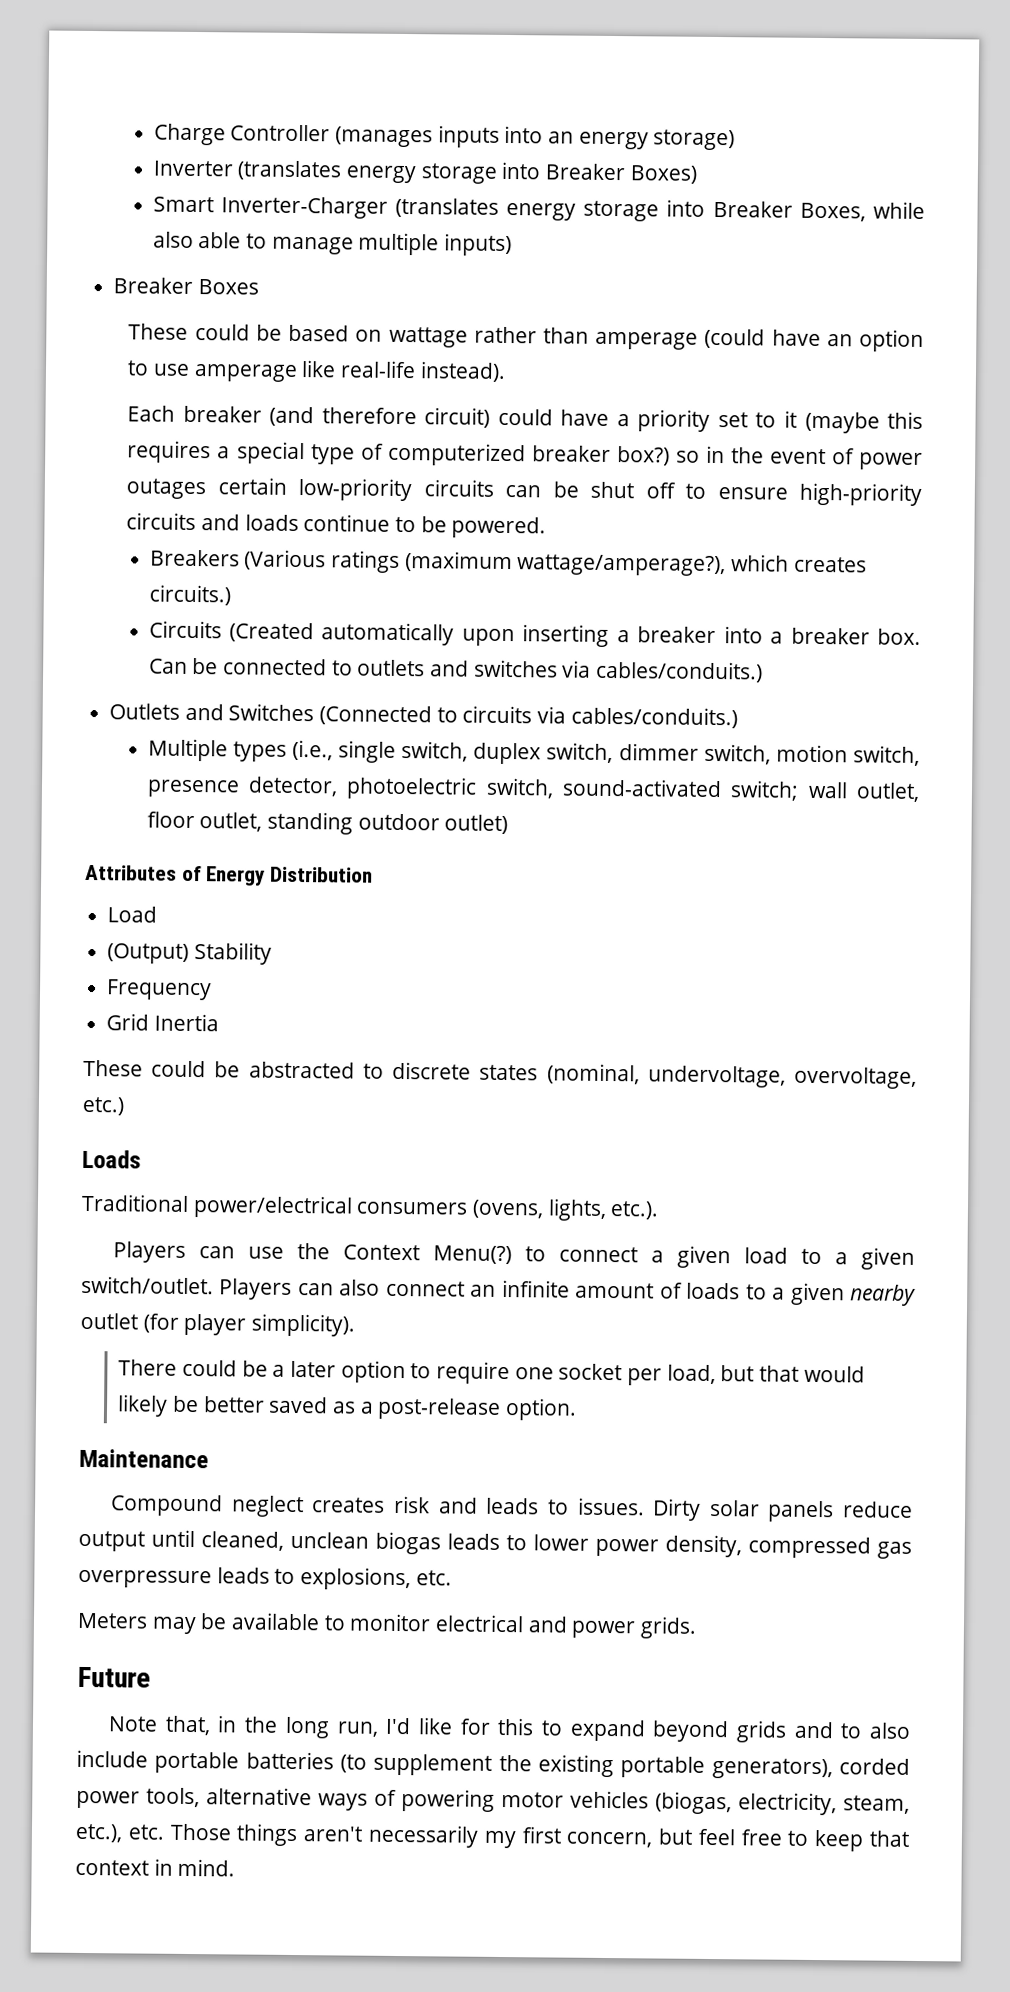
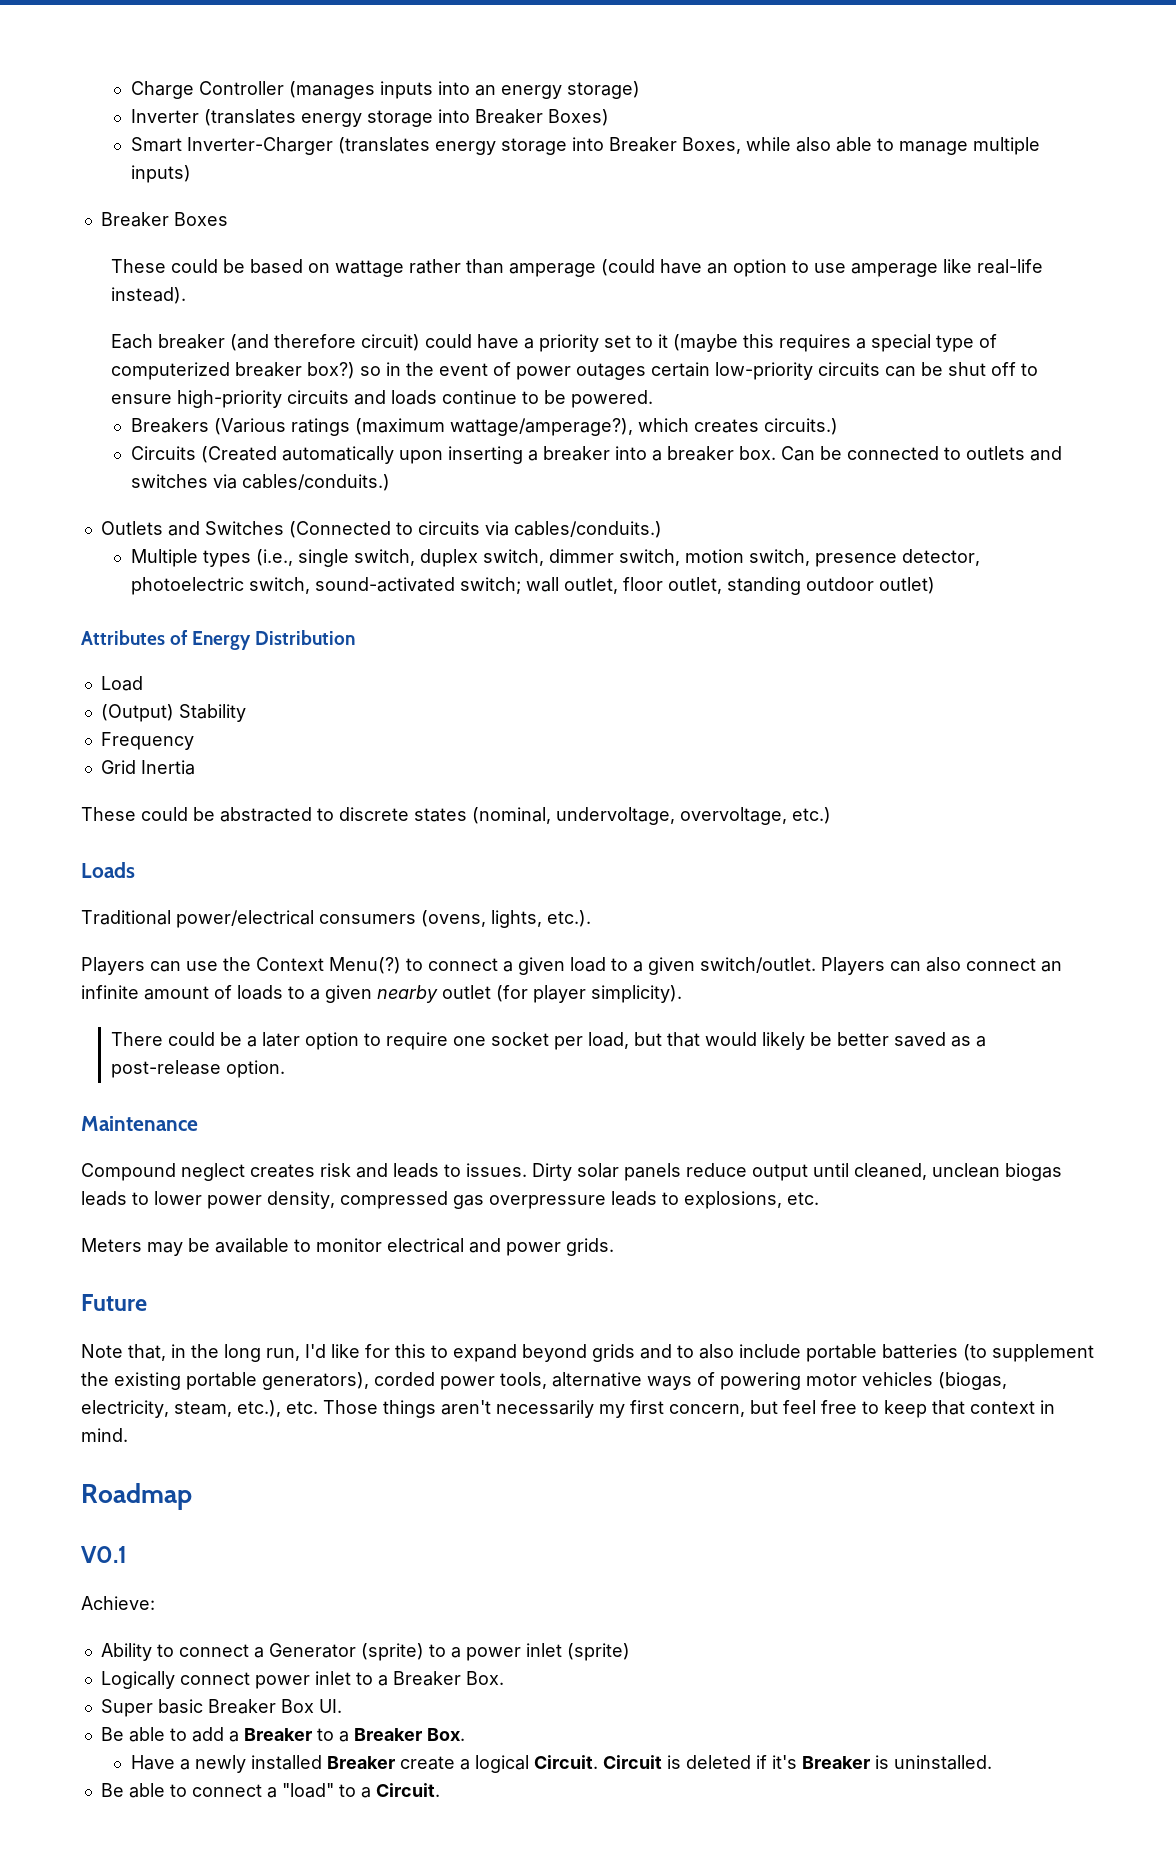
(236, 1867) none -> [81,1483,192,1510] [81,1546,127,1563] [81,1596,155,1610] [100,1643,630,1661] [100,1671,504,1689] [100,1699,342,1717] [100,1727,465,1742] [130,1755,992,1773] [100,1783,440,1798] // Roadmap // V0.1 // Achieve: // Ability to connect a Generator (sprite) to a power inlet (sprite) // Logically connect power inlet to a Breaker Box. // Super basic Breaker Box UI. // Be able to add a Breaker to a Breaker Box. // Have a newly installed Breaker create a logical Circuit. Circuit is deleted if it's Breaker is uninstalled. // Be able to connect a "load" to a Circuit.

